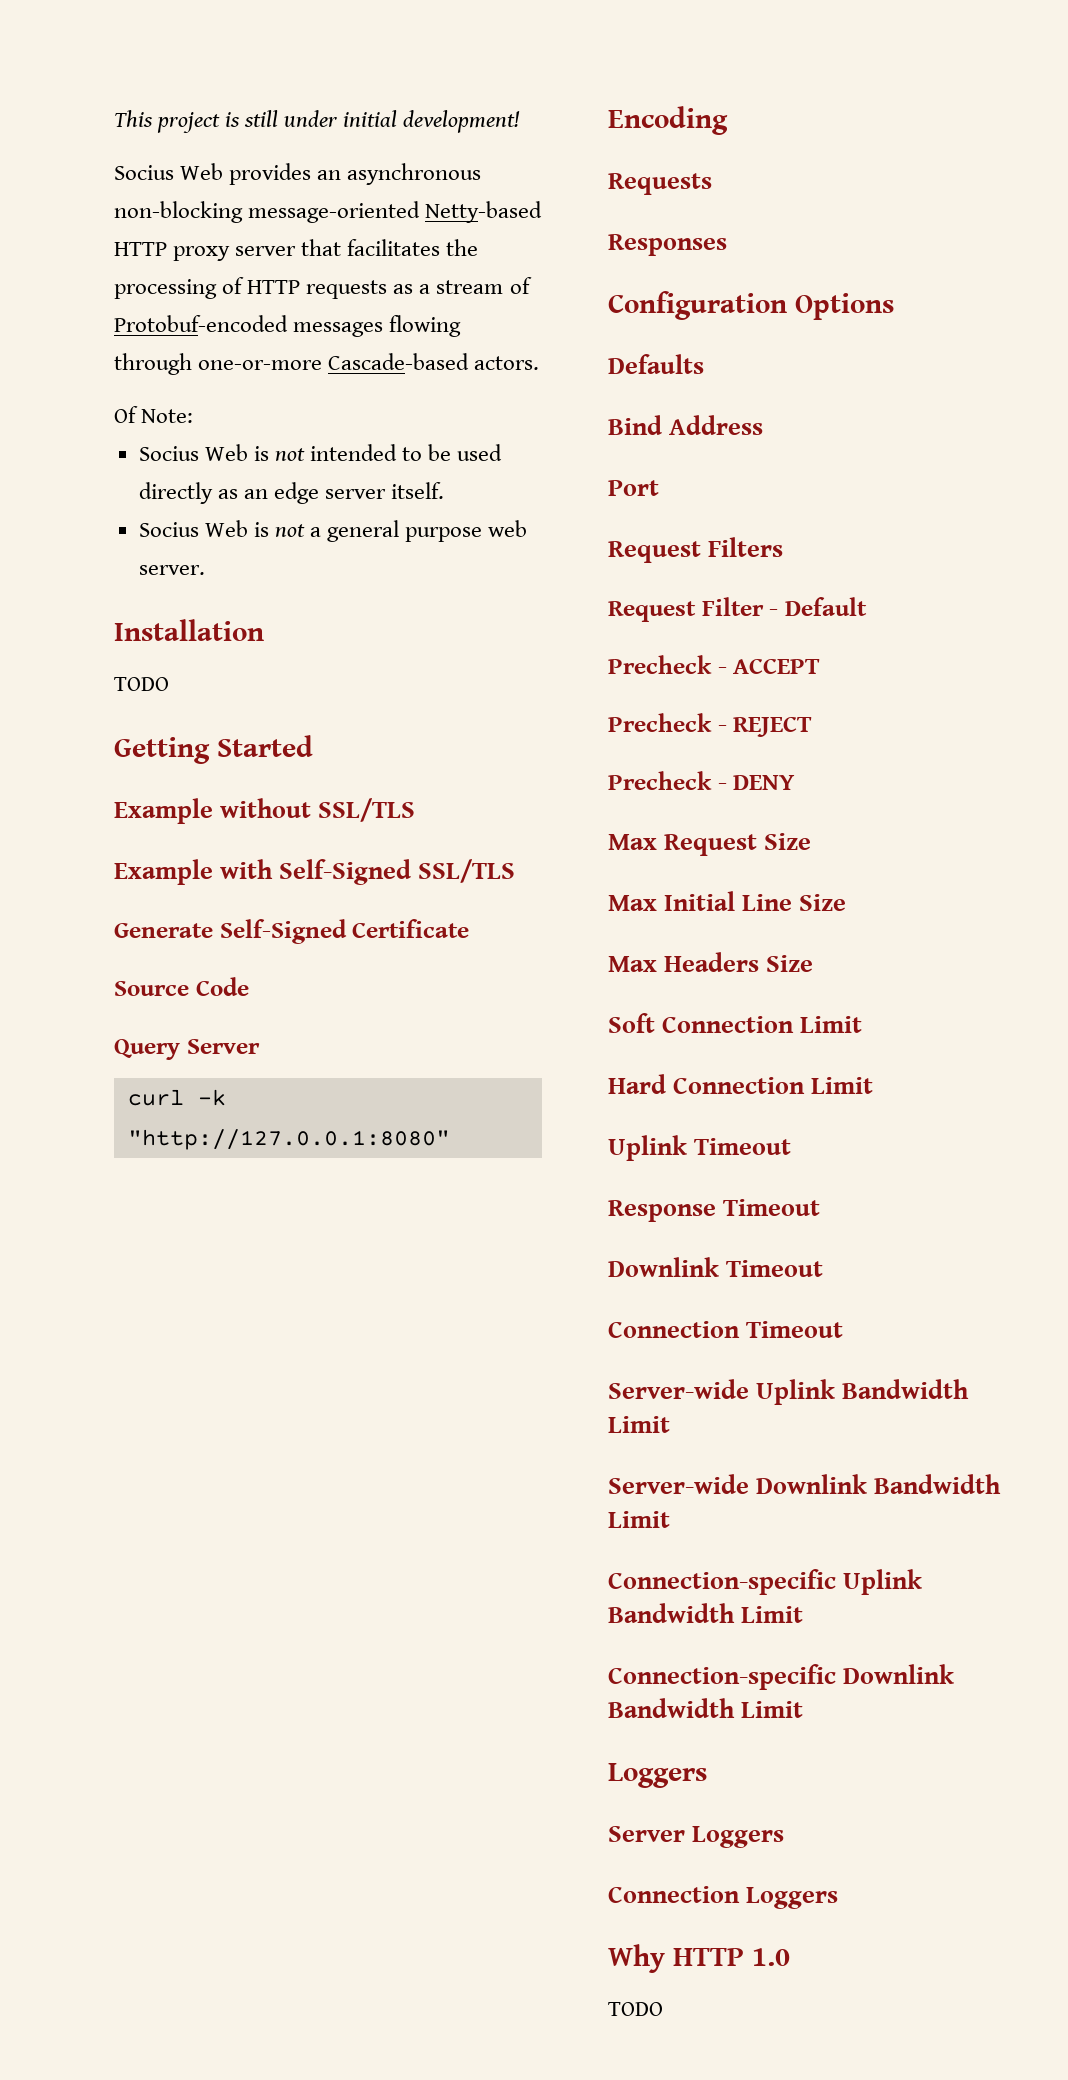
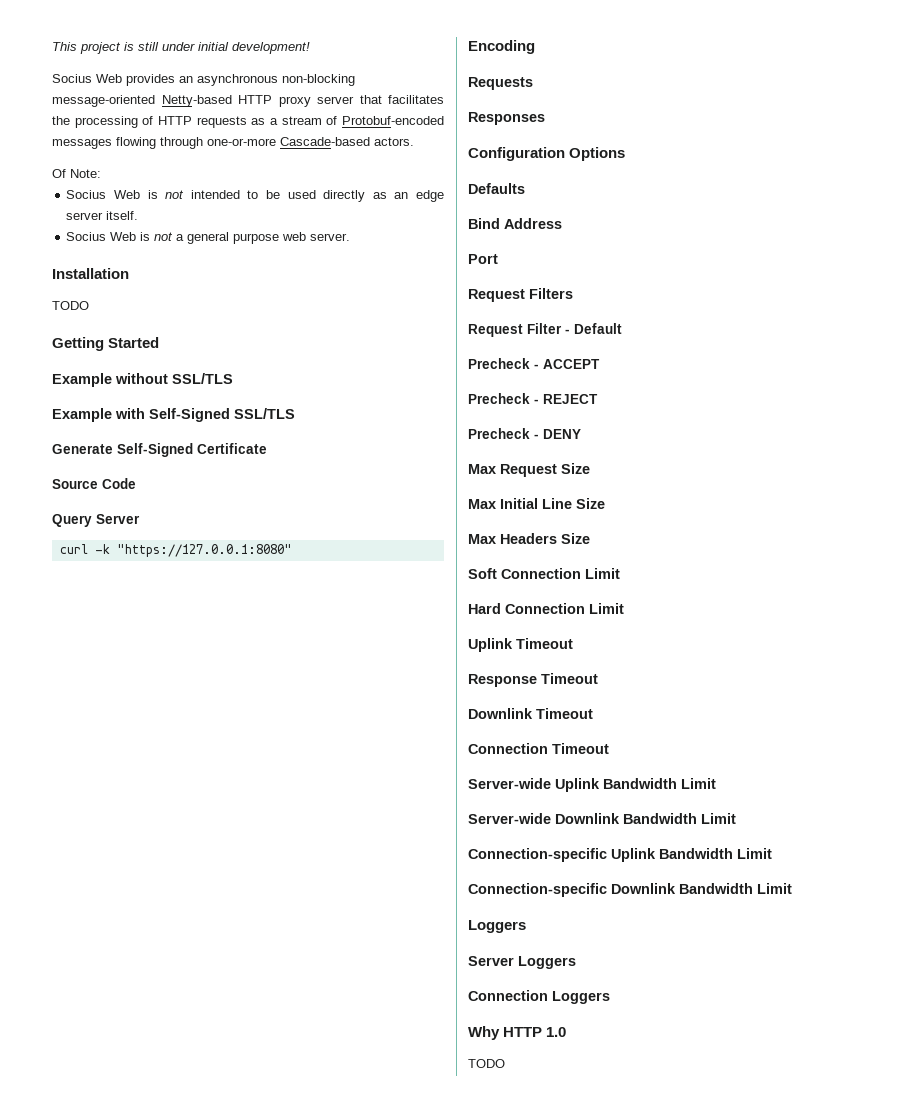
[127,1129,450,1150] "http://127.0.0.1:8080" -> [116,544,292,557] "https://127.0.0.1:8080"

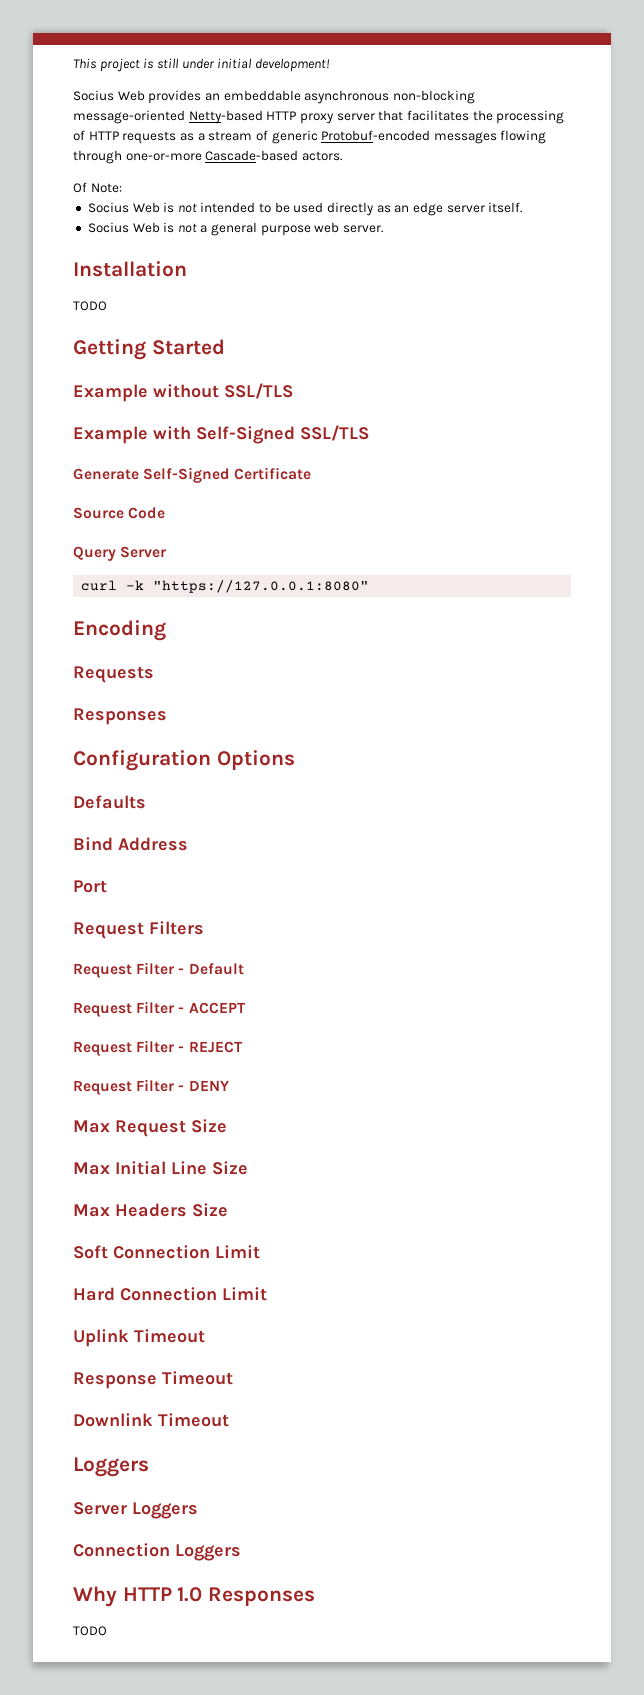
(193, 79) none -> [223,90,301,101] embeddable
(338, 120) none -> [271,130,318,144] generic
[468,358,530,369] Precheck -> [73,1001,175,1017] Request Filter
[468,393,530,404] Precheck -> [73,1040,175,1056] Request Filter
[468,428,530,439] Precheck -> [73,1079,175,1095] Request Filter
[468,743,609,754] [468,778,716,792] [468,813,736,824] [468,848,772,862] [468,883,792,897] // Connection Timeout // Server-wide Uplink Bandwidth Limit // Server-wide Downlink Bandwidth Limit // Connection-specific Uplink Bandwidth Limit // Connection-specific Downlink Bandwidth Limit -> (229, 1420) none
(567, 1032) none -> [208,1587,316,1606] Responses

